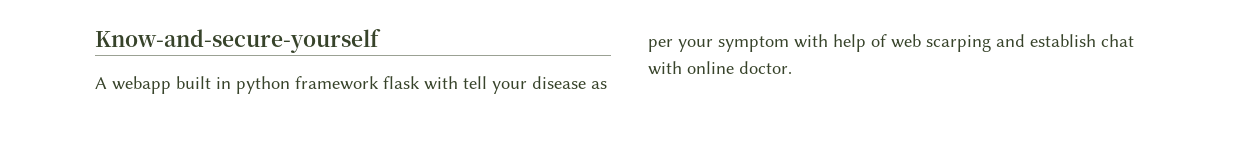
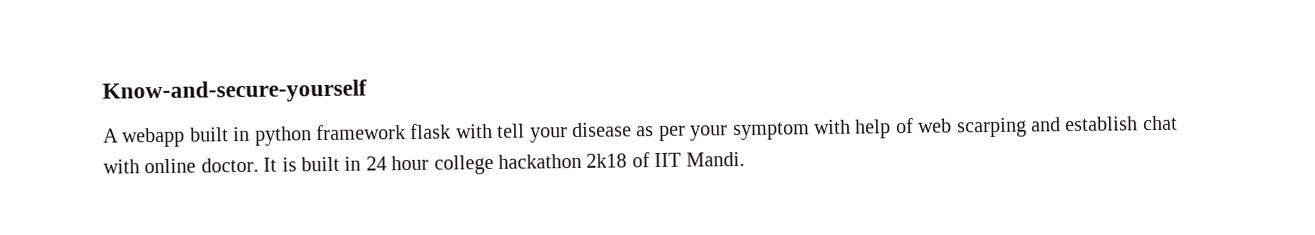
(792, 67) none -> [263,151,745,175] It is built in 24 hour college hackathon 2k18 of IIT Mandi.

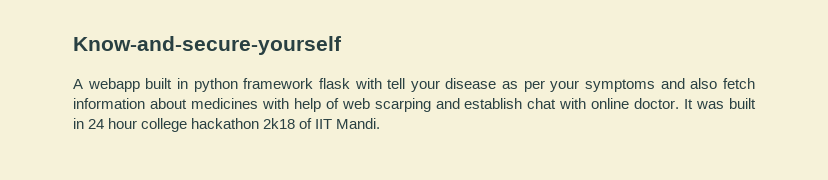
[732,122,810,141] symptom -> [585,78,755,92] [73,98,258,109] symptoms and also fetch information about medicines
[281,157,297,172] is -> [696,101,725,109] was

